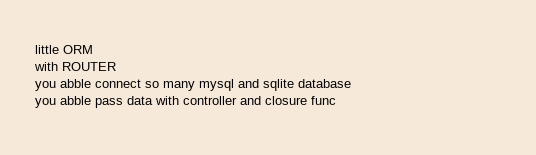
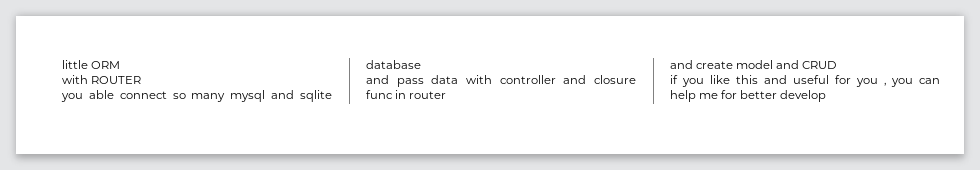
[60,79,91,88] abble -> [88,90,114,99] able
[35,96,91,108] you abble -> [366,75,389,84] and
(336, 100) none -> [395,90,447,99] [670,60,838,69] [670,75,940,87] [670,90,827,102] in router // and create model and CRUD // if you like this and useful for you , you can help me for better develop

